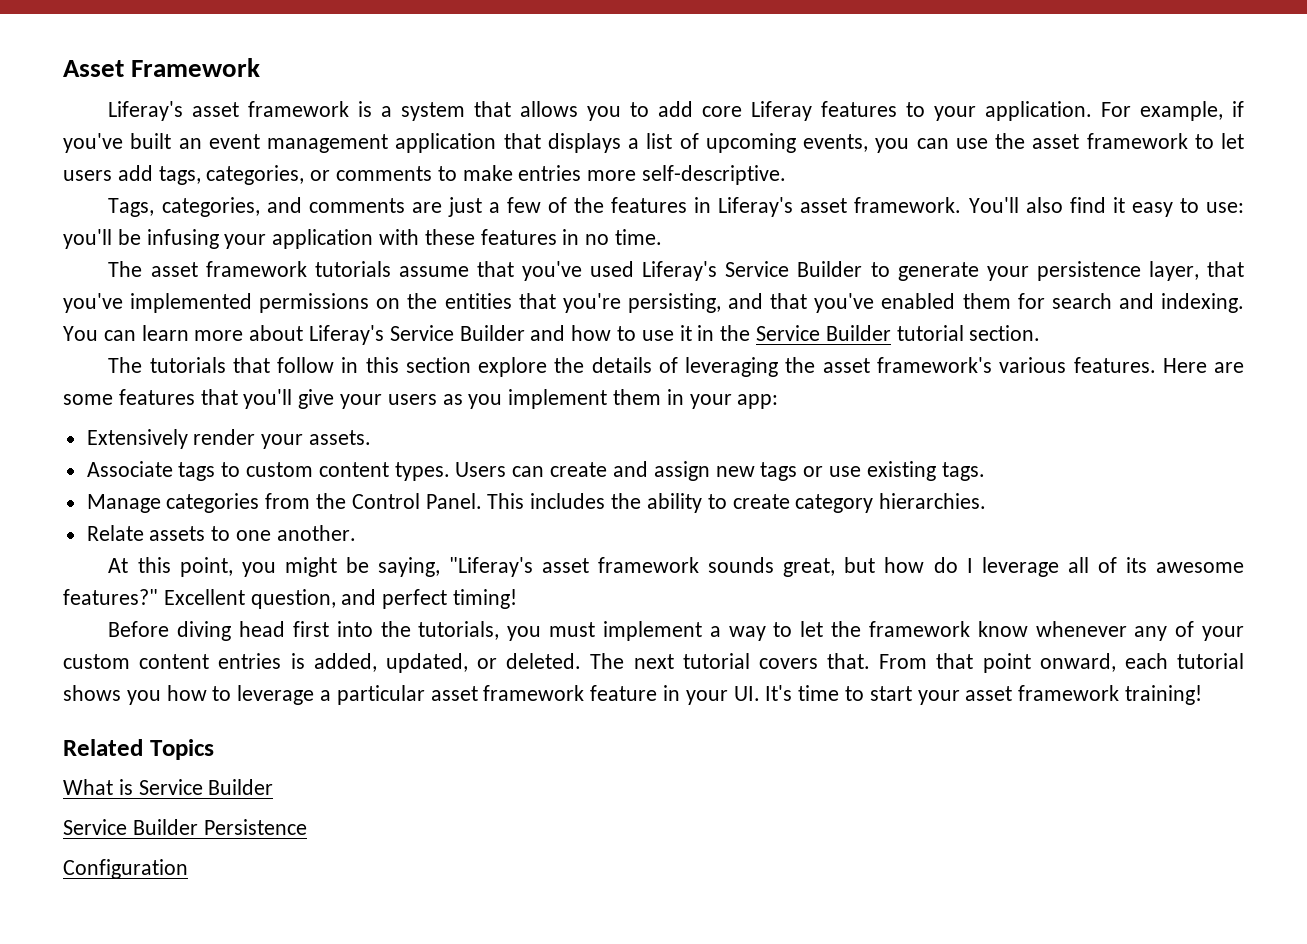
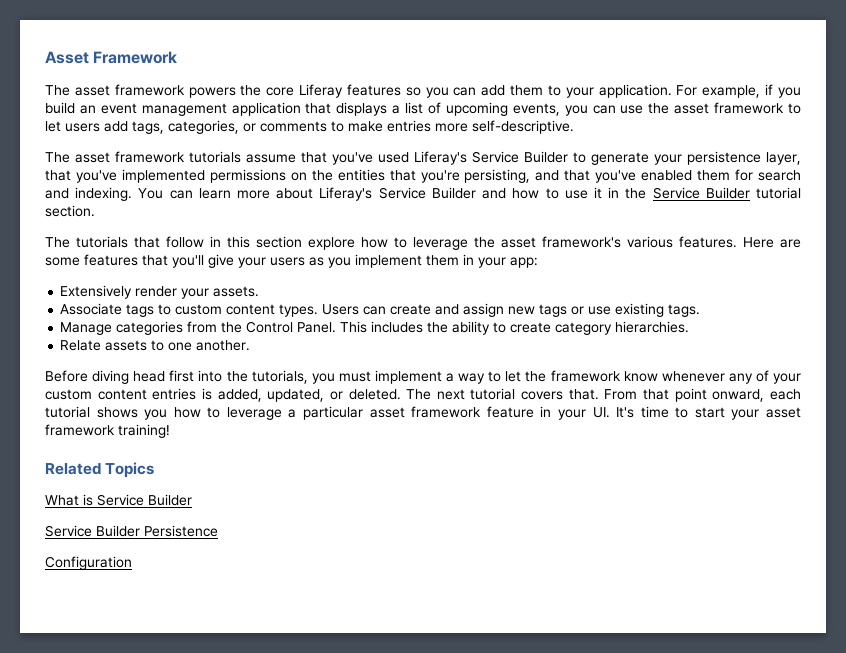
[108,101,898,121] Liferay's asset framework is a system that allows you to add core Liferay features -> [45,84,544,98] The asset framework powers the core Liferay features so you can add them
[63,133,172,153] you've built -> [778,87,802,98] [45,102,75,114] you build
[108,197,1244,217] [63,229,663,249] // Tags, categories, and comments are just a few of the features in Liferay's asset framework. You'll also find it easy to use: you'll be infusing your application with these features in no time. -> (574, 127) none
[554,357,779,377] the details of leveraging -> [361,237,468,250] how to leverage
[108,557,1244,577] [63,589,518,609] // At this point, you might be saying, "Liferay's asset framework sounds great, but how do I leverage all of its awesome features?" Excellent question, and perfect timing! -> (251, 345) none

